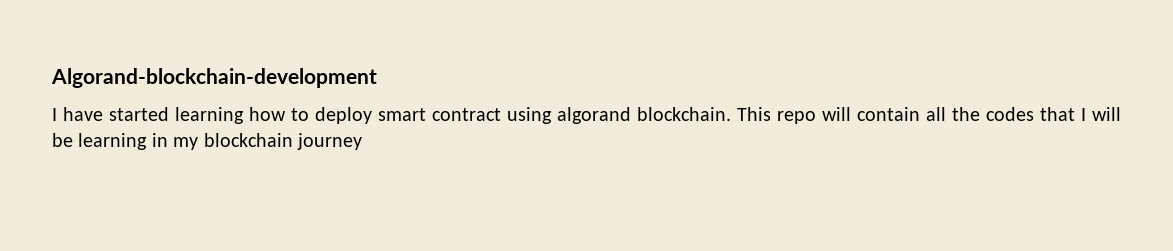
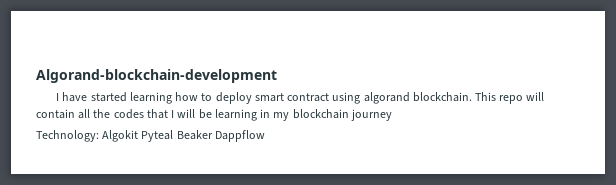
(362, 141) none -> [36,130,265,142] // Technology: Algokit Pyteal Beaker Dappflow

